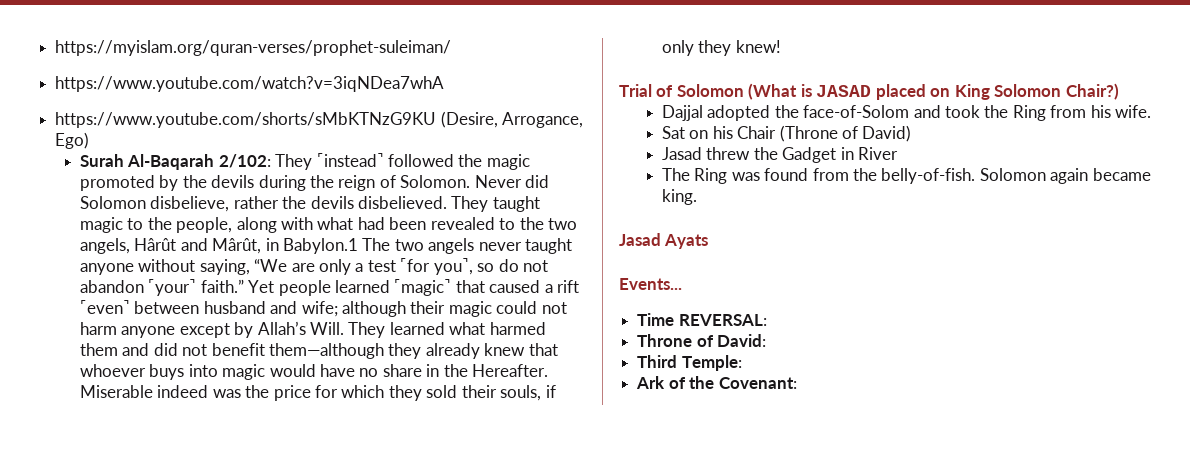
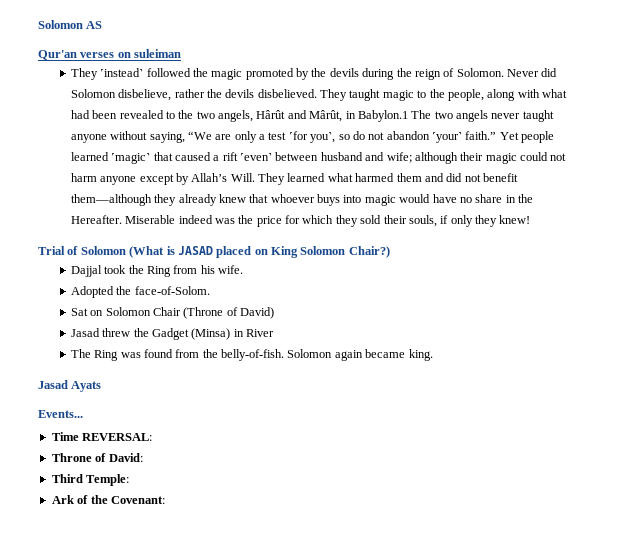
[55,40,452,56] [55,76,445,92] [55,111,584,128] [55,132,90,149] [79,154,271,170] https://myislam.org/quran-verses/prophet-suleiman/ // https://www.youtube.com/watch?v=3iqNDea7whA // https://www.youtube.com/shorts/sMbKTNzG9KU (Desire, Arrogance, Ego) // Surah Al-Baqarah 2/102: -> [38,20,103,29] [38,49,182,60] Solomon AS // Qur'an verses on suleiman //
[707,105,941,121] adopted the face-of-Solom and -> (102, 271) none
(1152, 111) none -> [70,286,210,298] // Adopted the face-of-Solom.
[712,126,733,139] his -> [105,307,151,316] Solomon
(837, 155) none -> [191,328,231,340] (Minsa)

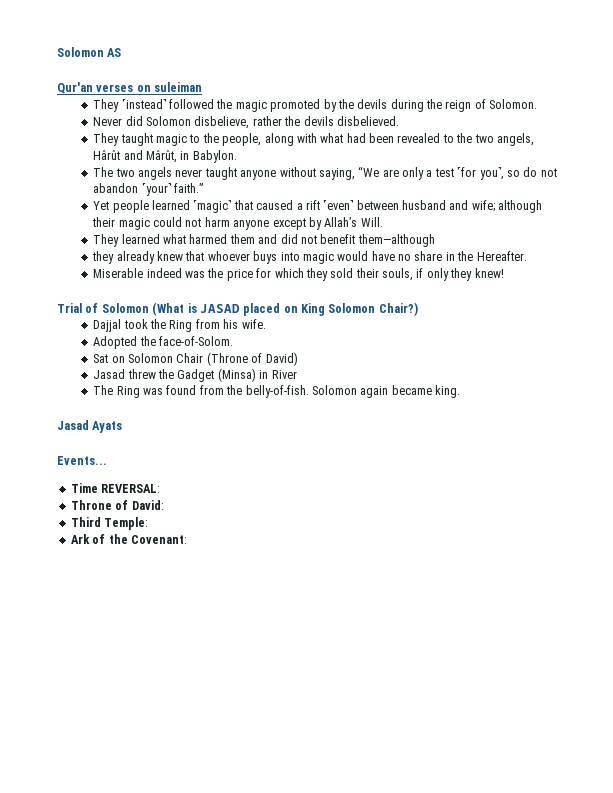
(504, 72) none -> (538, 104) //
(317, 93) none -> (399, 121) //
[357,110,408,122] Babylon.1 -> [192,150,237,163] Babylon. //
(497, 135) none -> (204, 188) //
(255, 177) none -> (383, 222) //
(152, 200) none -> (435, 240) //
(122, 219) none -> (527, 256) //

